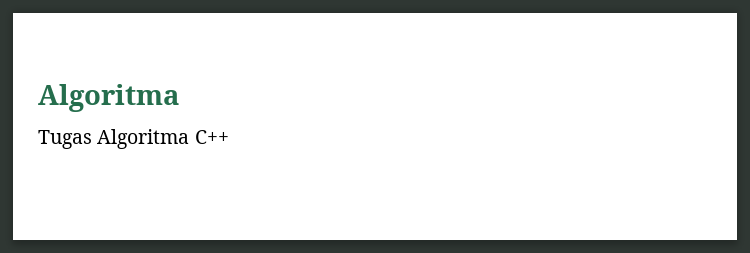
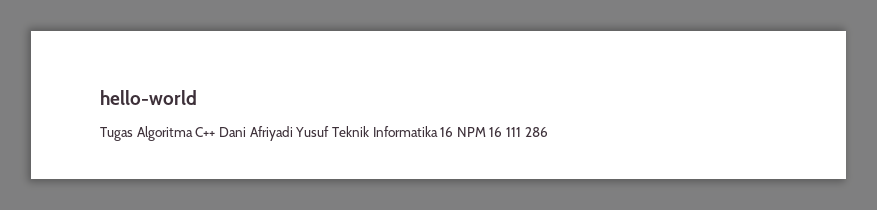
[38,84,179,112] Algoritma -> [100,90,197,105] hello-world
(229, 137) none -> [218,126,548,141] Dani Afriyadi Yusuf Teknik Informatika 16 NPM 16 111 286

